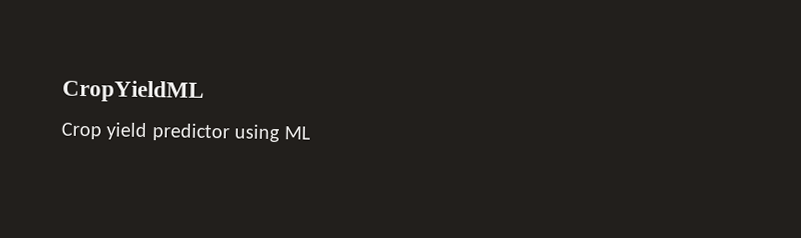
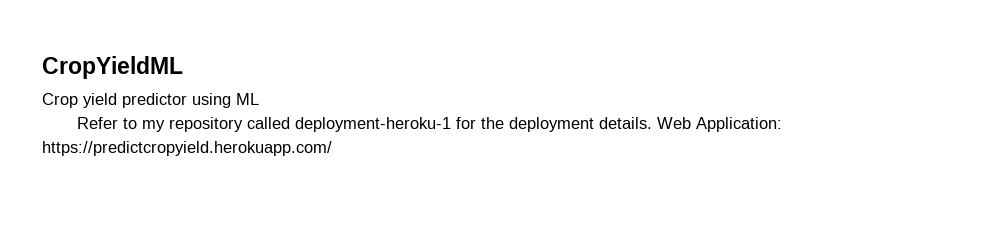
(311, 133) none -> [77,117,783,132] [42,141,332,156] // Refer to my repository called deployment-heroku-1 for the deployment details. Web Application: https://predictcropyield.herokuapp.com/

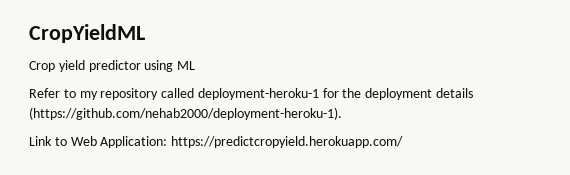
[599,117,653,129] details. -> [436,88,474,98] [29,107,342,120] [29,136,67,146] details (https://github.com/nehab2000/deployment-heroku-1). // Link to

